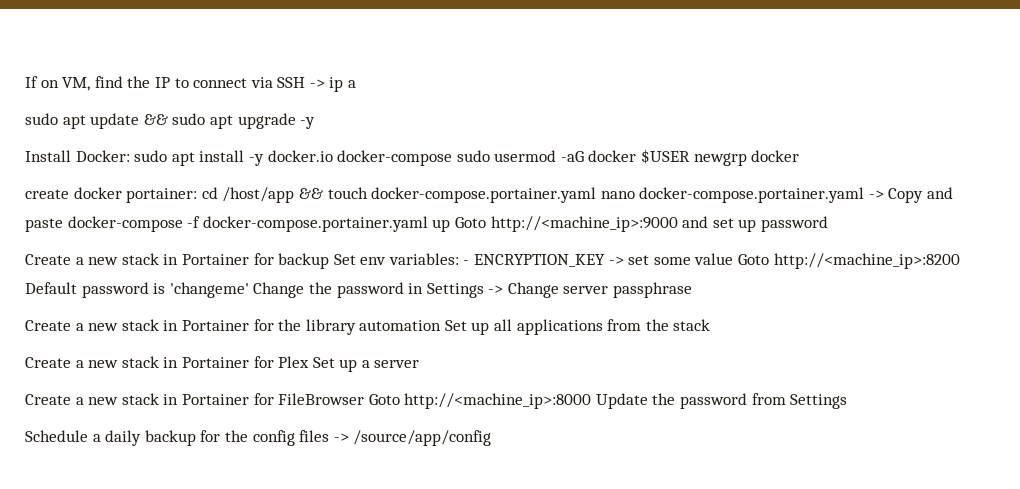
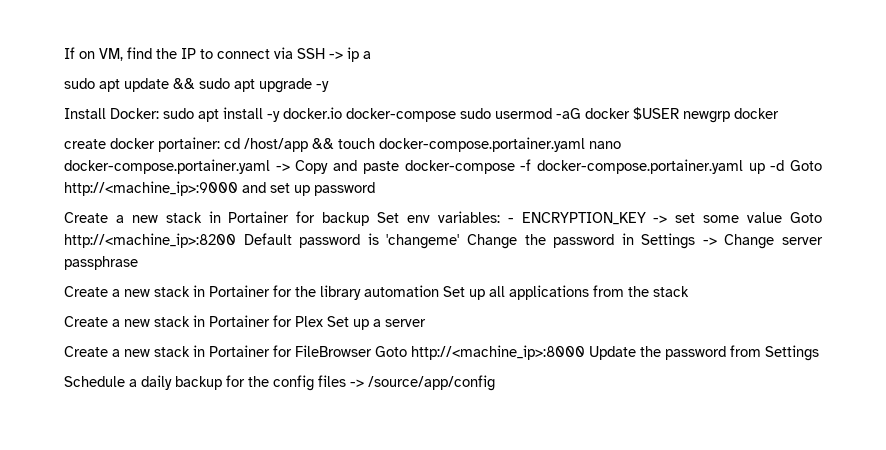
(451, 225) none -> [770,160,785,171] -d

